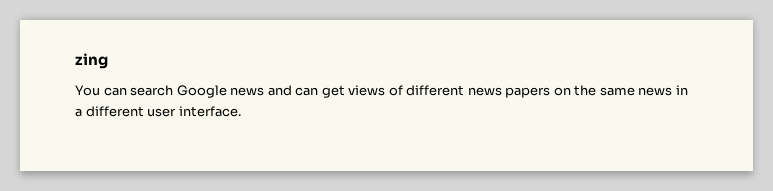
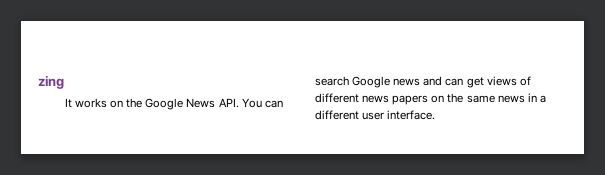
(108, 61) none -> [64,98,239,110] It works on the Google News API.

